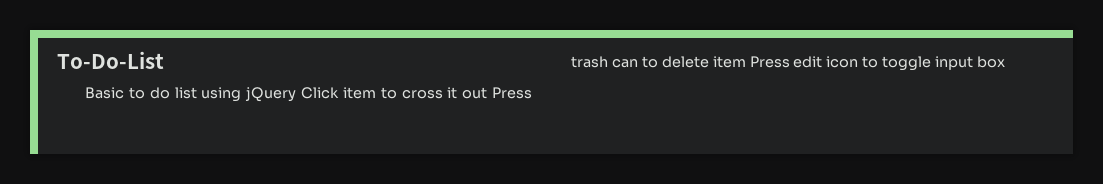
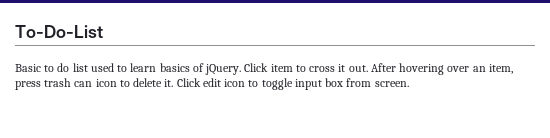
[201,87,297,102] using jQuery -> [90,63,242,75] used to learn basics of jQuery.
[462,87,532,99] out Press -> [348,63,513,75] [15,81,41,90] out. After hovering over an item, press
(638, 63) none -> [95,79,117,87] icon
[712,56,790,68] item Press -> [164,78,201,87] it. Click
(1006, 62) none -> [346,78,409,87] from screen.

